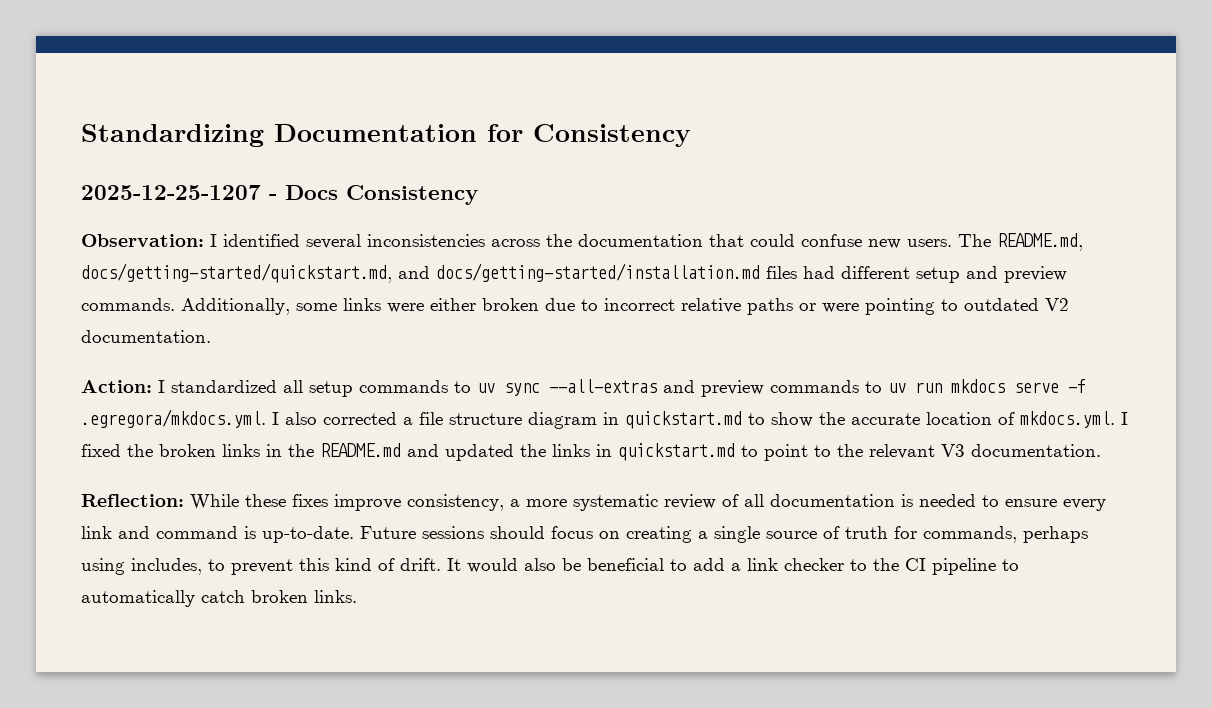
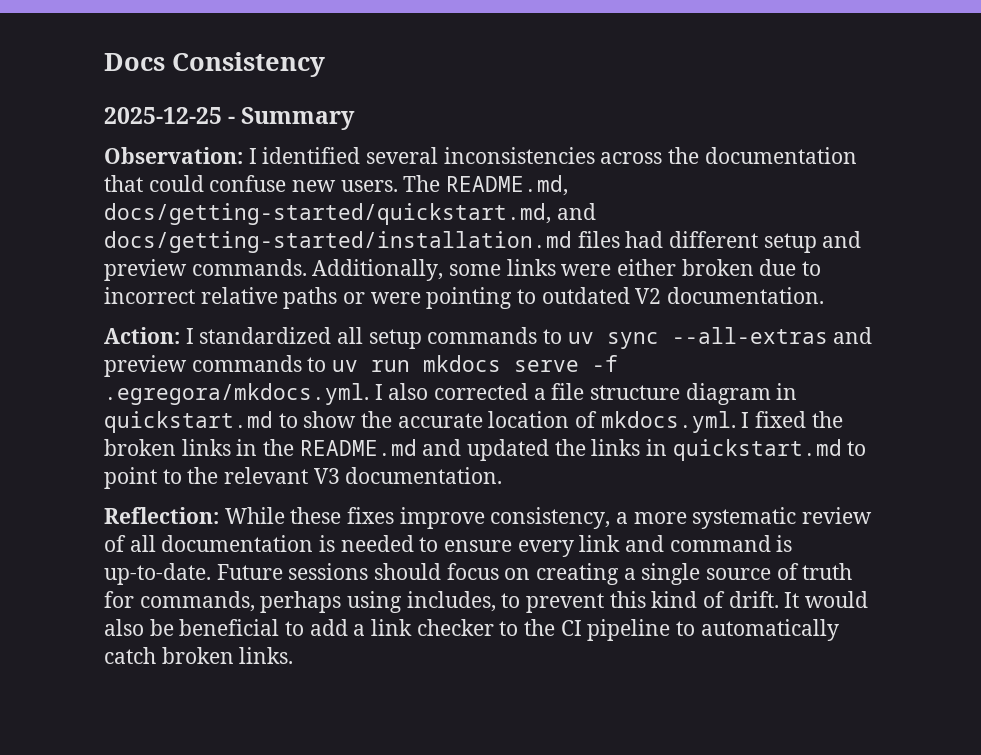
[81,124,691,147] [81,185,478,205] Standardizing Documentation for Consistency // 2025-12-25-1207 - Docs Consistency -> [104,52,325,77] [104,107,356,130] Docs Consistency // 2025-12-25 - Summary

